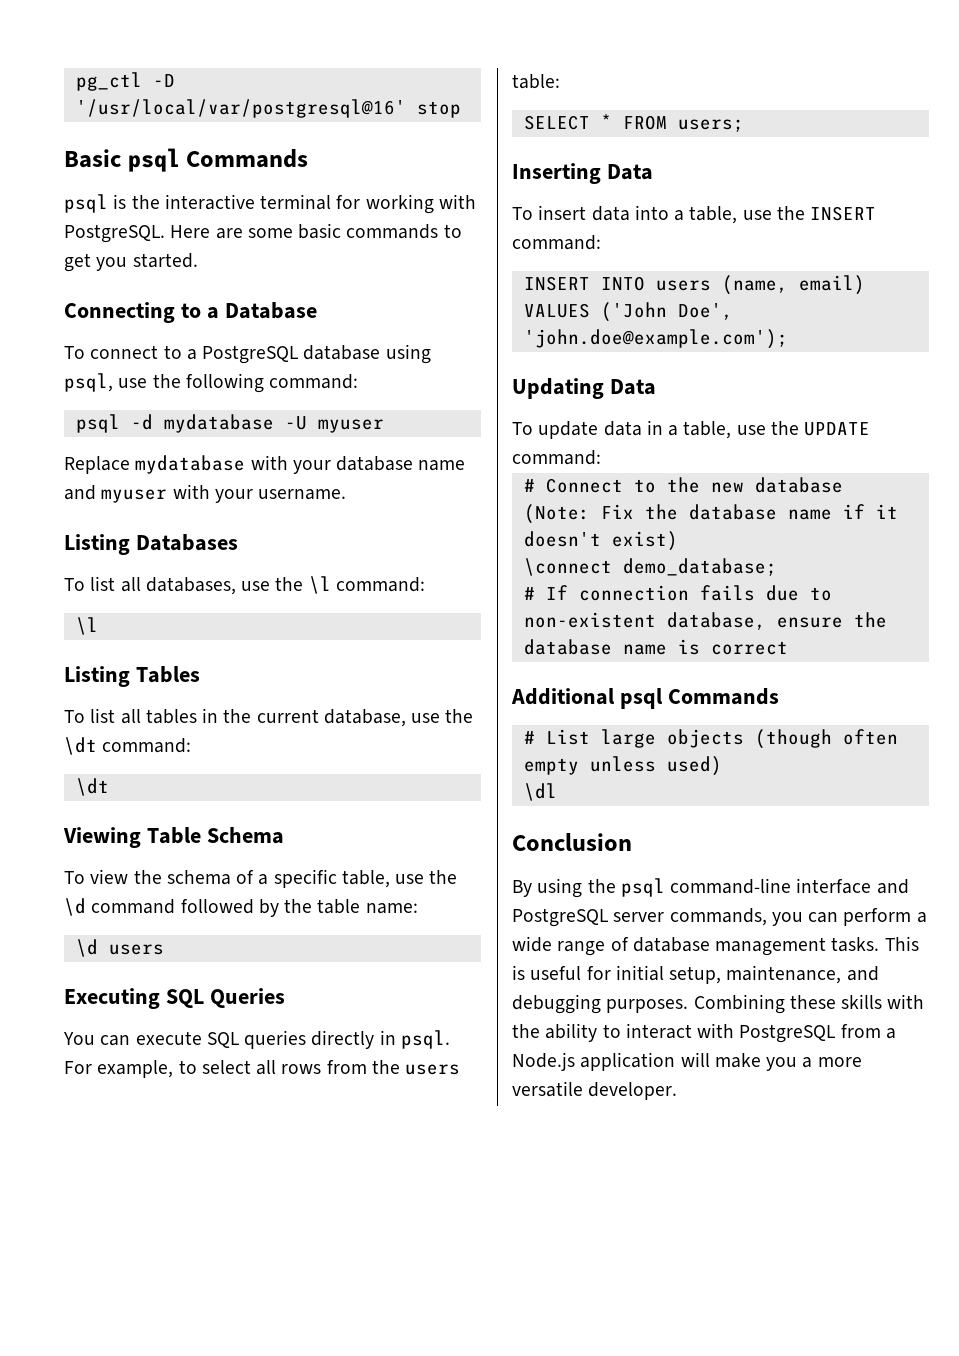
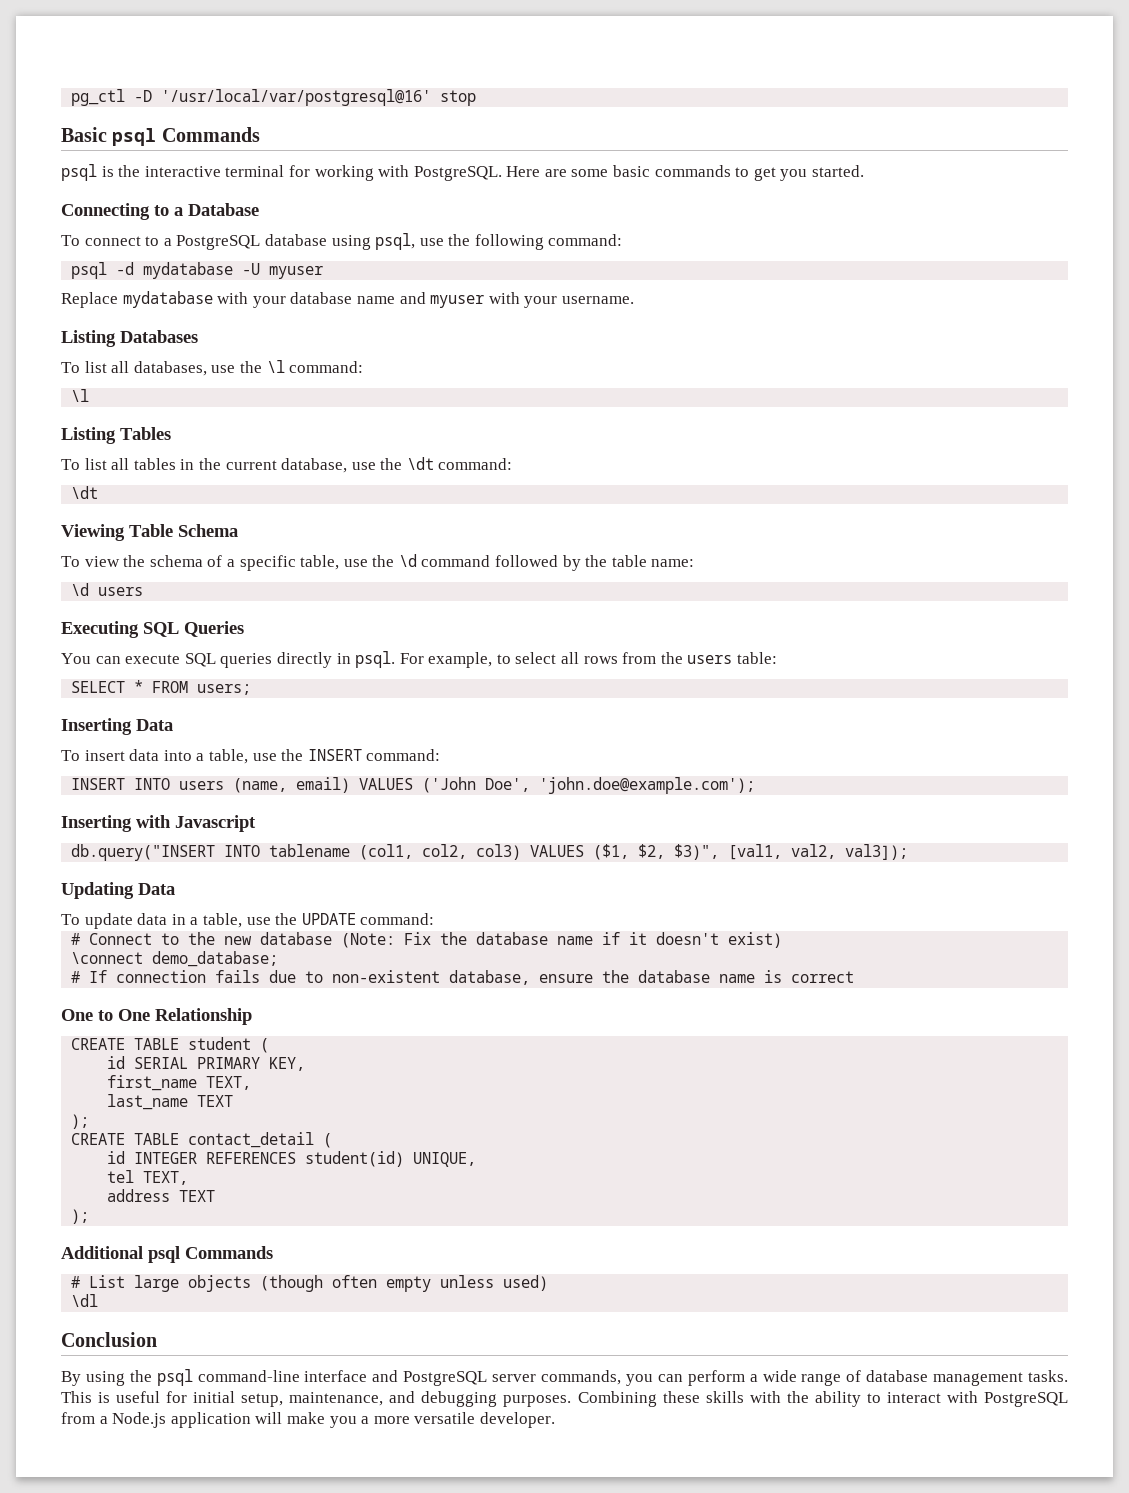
(788, 339) none -> [61,815,256,832] [71,844,909,861] // Inserting with Javascript // db.query("INSERT INTO tablename (col1, col2, col3) VALUES ($1, $2, $3)", [val1, val2, val3]);
(788, 648) none -> [61,1008,252,1025] [71,1037,270,1053] [107,1056,306,1071] [107,1075,252,1091] [107,1094,234,1110] [71,1114,90,1129] [71,1132,333,1148] [107,1151,477,1167] [107,1170,189,1185] [107,1189,216,1202] [71,1209,90,1224] // One to One Relationship // CREATE TABLE student ( // id SERIAL PRIMARY KEY, // first_name TEXT, // last_name TEXT // ); // CREATE TABLE contact_detail ( // id INTEGER REFERENCES student(id) UNIQUE, // tel TEXT, // address TEXT // );

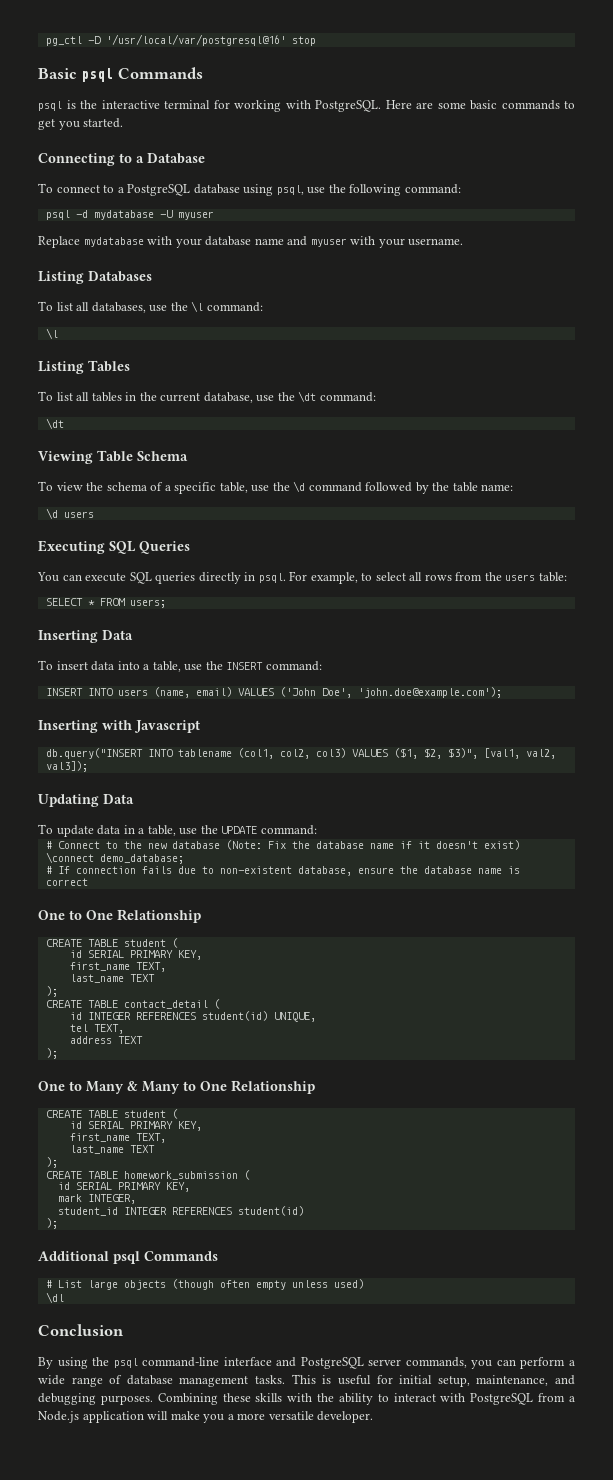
(90, 1216) none -> [38,1080,315,1094] [45,1109,178,1119] [69,1121,202,1131] [69,1133,166,1143] [69,1145,155,1154] [45,1157,58,1168] [45,1170,250,1180] [57,1182,190,1192] [57,1194,136,1204] [57,1206,304,1216] [45,1218,58,1229] // One to Many & Many to One Relationship // CREATE TABLE student ( // id SERIAL PRIMARY KEY, // first_name TEXT, // last_name TEXT // ); // CREATE TABLE homework_submission ( // id SERIAL PRIMARY KEY, // mark INTEGER, // student_id INTEGER REFERENCES student(id) // );

